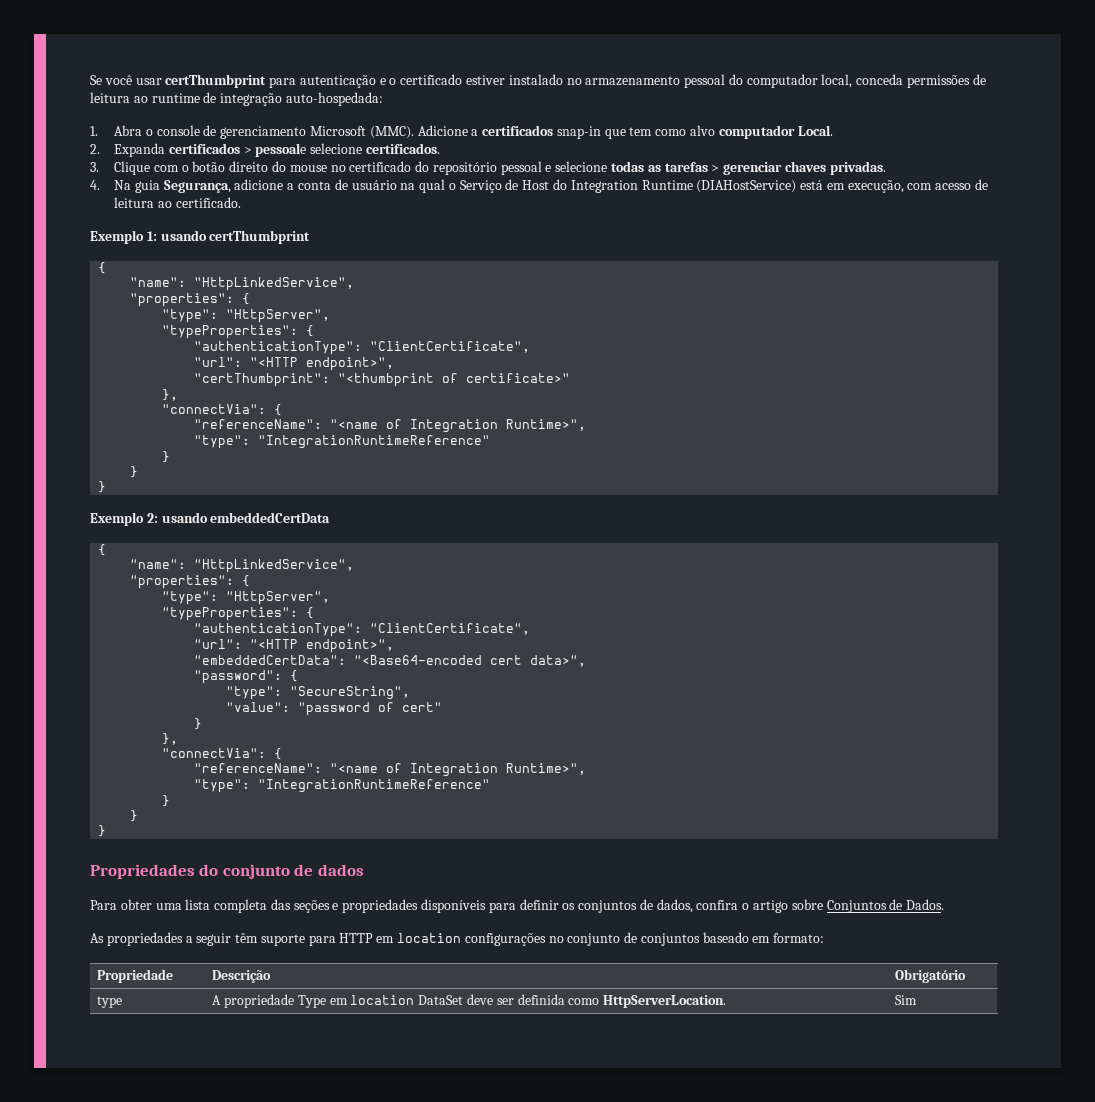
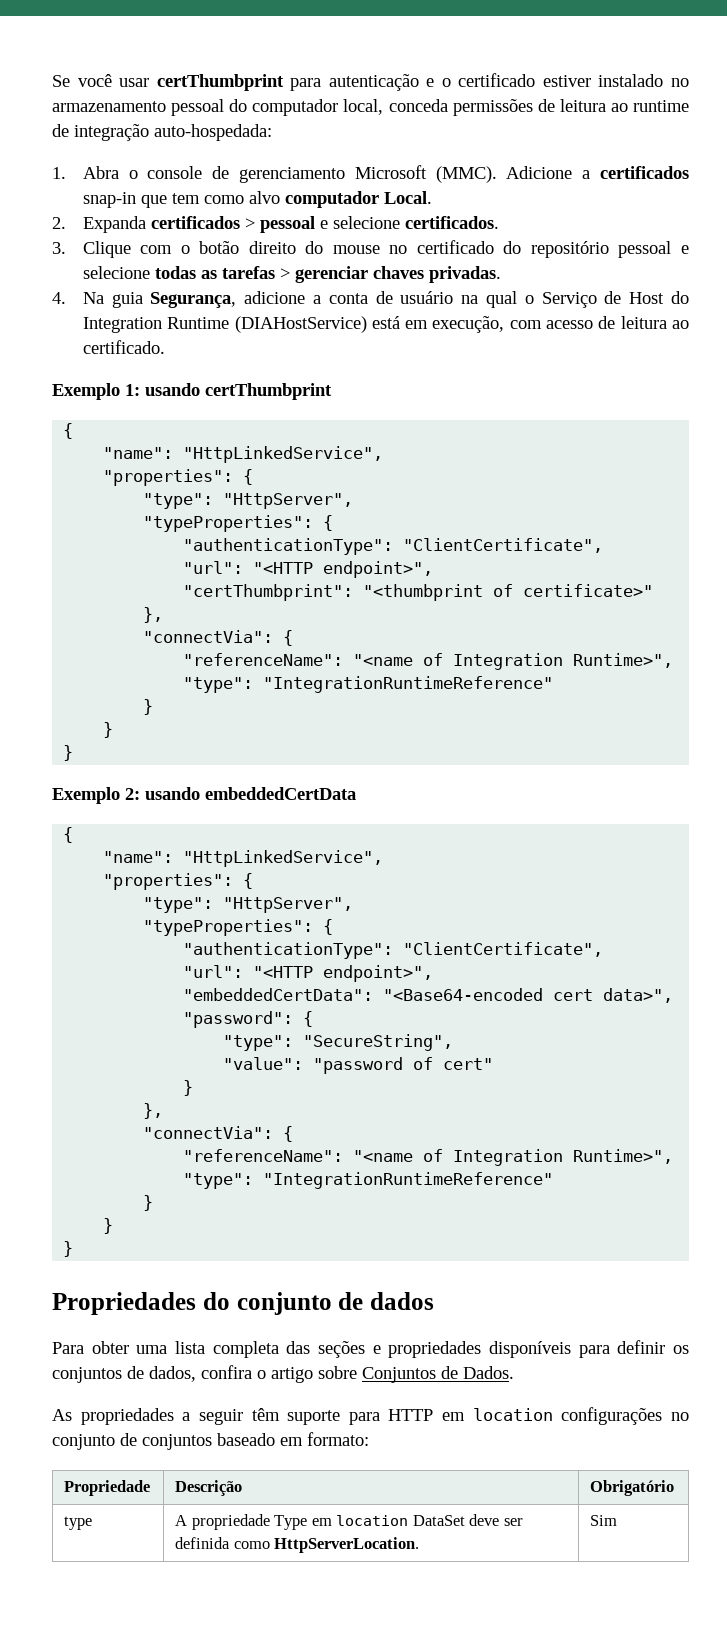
[255,143,307,157] pessoale -> [259,216,328,233] pessoal e

